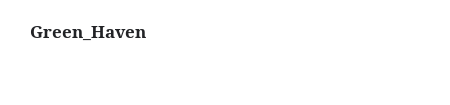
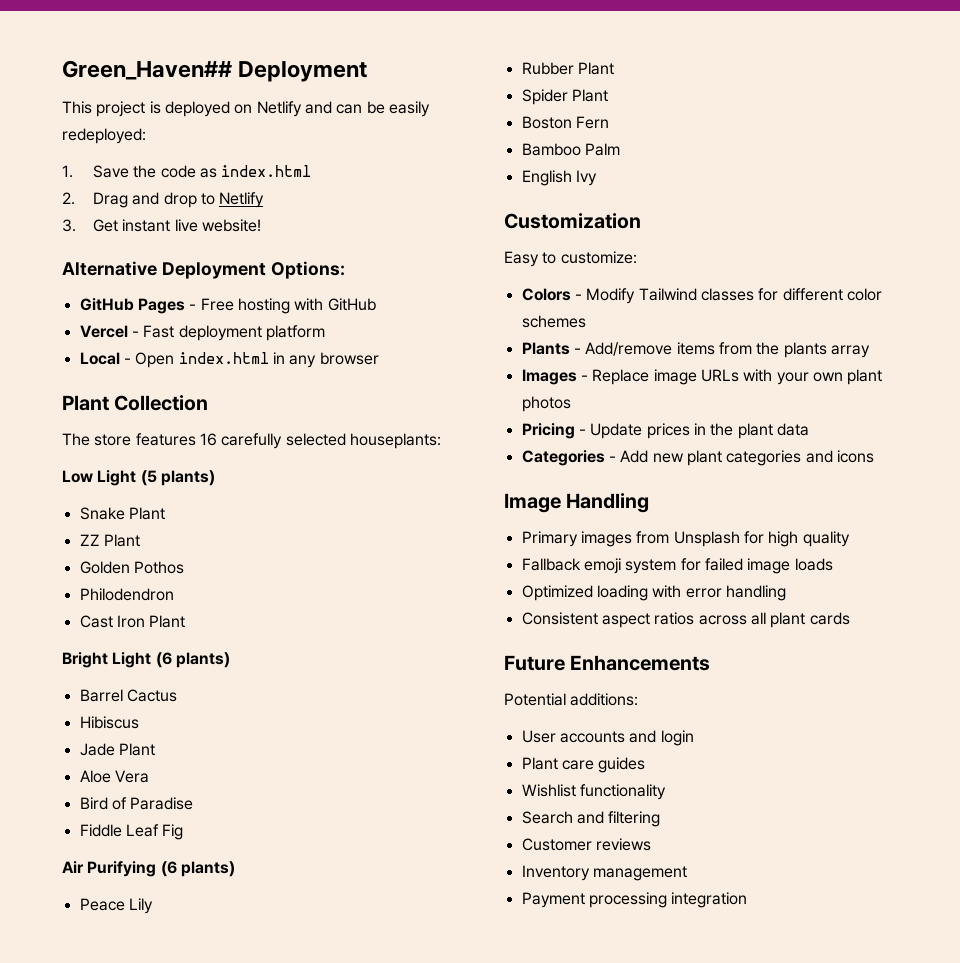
[30,26,146,41] Green_Haven -> [62,60,368,82] [62,101,430,117] [62,128,146,144] [62,165,312,178] [62,192,265,208] [62,219,261,232] [62,261,345,279] [79,298,376,314] [79,325,325,341] [79,352,379,368] [62,395,209,411] [62,433,441,449] [62,470,215,486] [79,507,165,520] [79,534,140,547] [79,561,184,574] [79,588,174,601] [79,615,186,628] [62,652,230,668] [79,689,177,702] [79,716,139,729] [79,743,155,756] [79,770,149,783] [79,797,194,810] [79,824,184,840] [62,861,235,877] [79,898,153,914] [521,62,614,75] [521,89,608,105] [521,116,609,129] [521,143,620,156] [521,170,597,186] [504,213,641,229] [504,251,637,267] [521,288,882,304] [521,315,586,328] [521,342,870,358] [521,369,883,385] [521,396,571,412] [521,423,809,439] [521,450,874,466] [504,493,650,513] [521,531,850,547] [521,558,833,574] [521,585,786,601] [521,612,850,628] [504,655,711,671] [504,693,639,706] [521,730,694,746] [521,757,646,773] [521,784,666,800] [521,811,661,827] [521,838,651,851] [521,865,687,881] [521,892,748,908] Green_Haven## Deployment // This project is deployed on Netlify and can be easily redeployed: // 1. Save the code as index.html // 2. Drag and drop to Netlify // 3. Get instant live website! // Alternative Deployment Options: // GitHub Pages - Free hosting with GitHub // Vercel - Fast deployment platform // Local - Open index.html in any browser // Plant Collection // The store features 16 carefully selected houseplants: // Low Light (5 plants) // Snake Plant // ZZ Plant // Golden Pothos // Philodendron // Cast Iron Plant // Bright Light (6 plants) // Barrel Cactus // Hibiscus // Jade Plant // Aloe Vera // Bird of Paradise // Fiddle Leaf Fig // Air Purifying (6 plants) // Peace Lily // Rubber Plant // Spider Plant // Boston Fern // Bamboo Palm // English Ivy // Customization // Easy to customize: // Colors - Modify Tailwind classes for different color schemes // Plants - Add/remove items from the plants array // Images - Replace image URLs with your own plant photos // Pricing - Update prices in the plant data // Categories - Add new plant categories and icons // Image Handling // Primary images from Unsplash for high quality // Fallback emoji system for failed image loads // Optimized loading with error handling // Consistent aspect ratios across all plant cards // Future Enhancements // Potential additions: // User accounts and login // Plant care guides // Wishlist functionality // Search and filtering // Customer reviews // Inventory management // Payment processing integration

